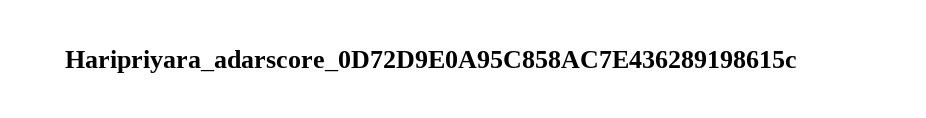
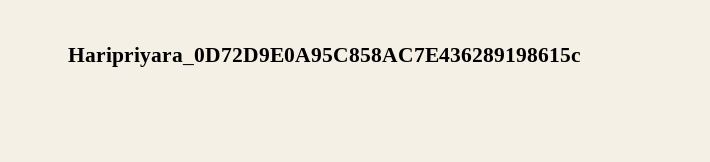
[65,50,797,73] Haripriyara_adarscore_0D72D9E0A95C858AC7E436289198615c -> [68,47,581,67] Haripriyara_0D72D9E0A95C858AC7E436289198615c

